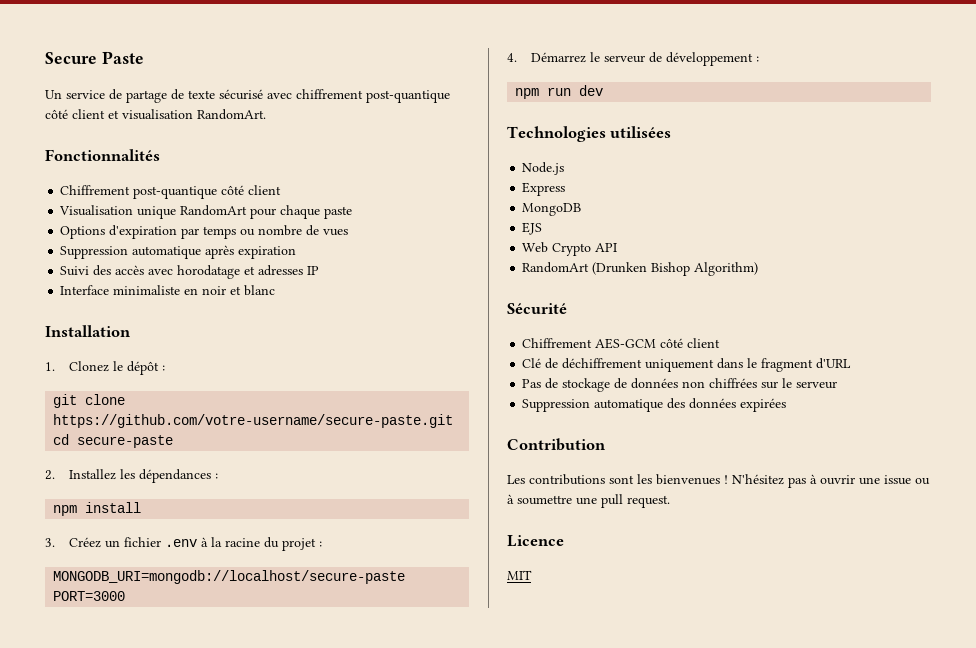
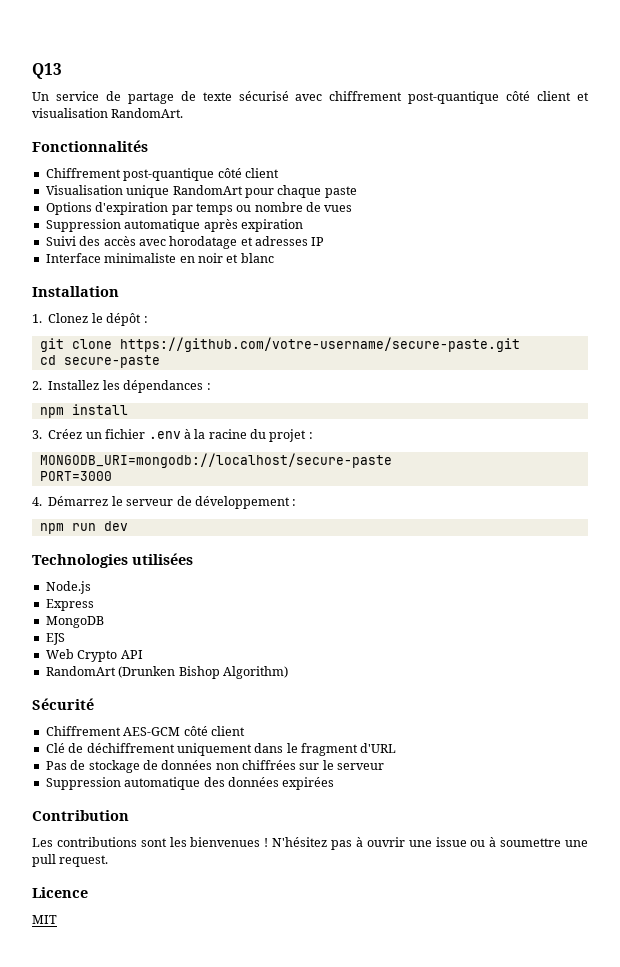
[45,51,144,64] Secure Paste -> [32,63,62,79] Q13

